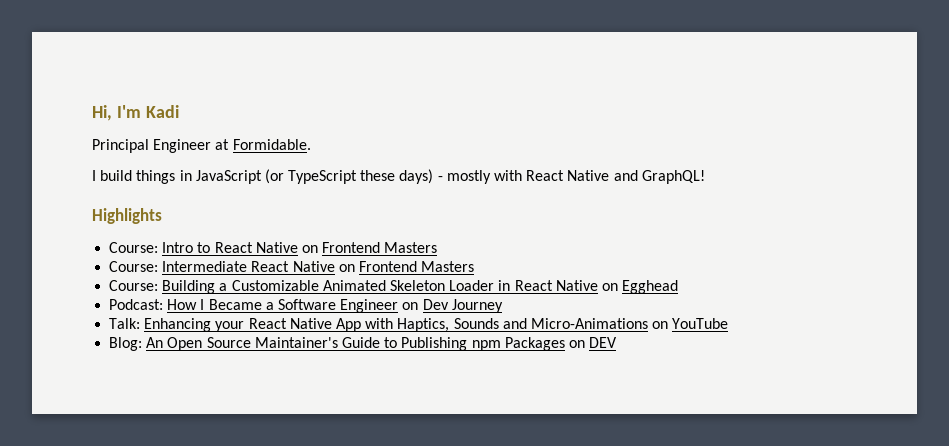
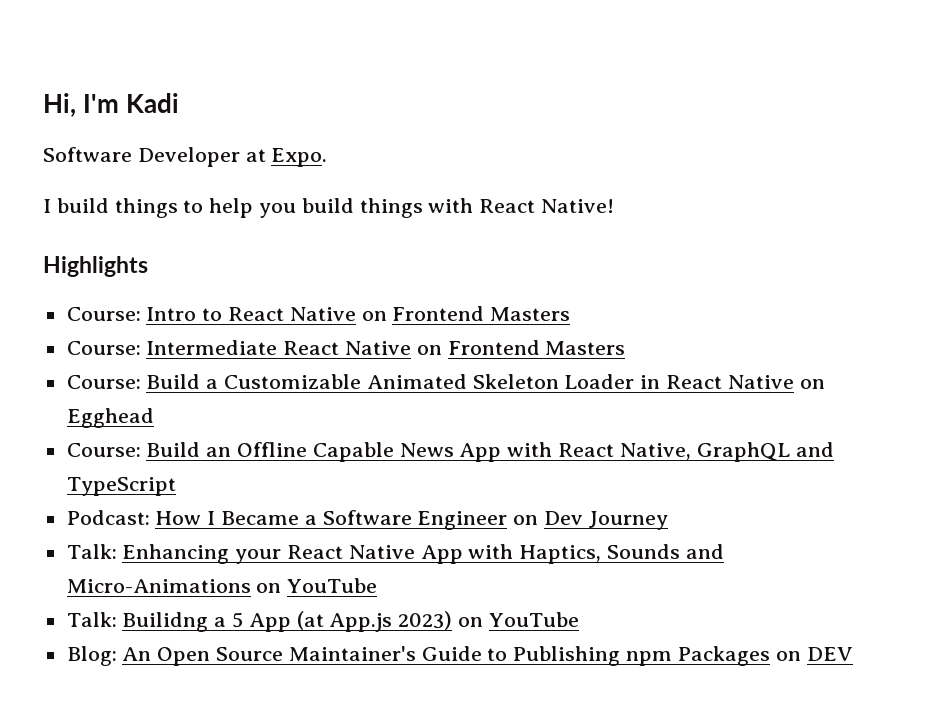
[92,139,311,153] Principal Engineer at Formidable. -> [43,147,328,167] Software Developer at Expo.
[179,169,705,184] in JavaScript (or TypeScript these days) - mostly with React Native and GraphQL! -> [183,198,615,218] to help you build things with React Native!
[162,280,216,294] Building -> [146,374,201,389] Build
(679, 287) none -> [66,442,834,462] [66,477,176,496] // Course: Build an Offline Capable News App with React Native, GraphQL and TypeScript
(729, 323) none -> [66,611,579,632] // Talk: Builidng a 5 App (at App.js 2023) on YouTube

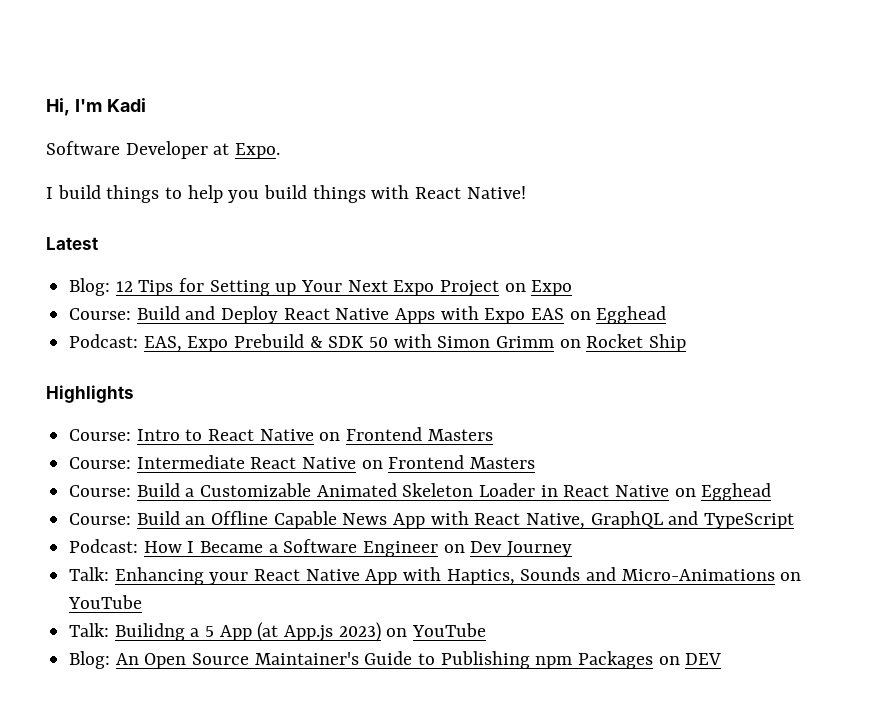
(615, 206) none -> [46,237,98,250] [69,278,573,297] [69,306,667,324] [69,334,687,352] // Latest // Blog: 12 Tips for Setting up Your Next Expo Project on Expo // Course: Build and Deploy React Native Apps with Expo EAS on Egghead // Podcast: EAS, Expo Prebuild & SDK 50 with Simon Grimm on Rocket Ship

